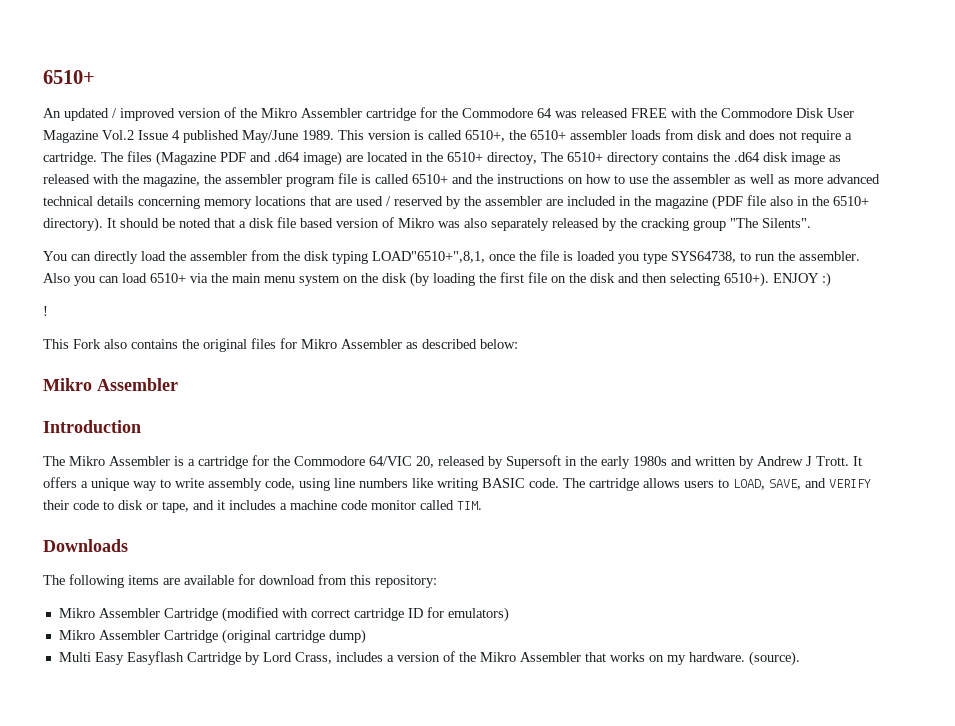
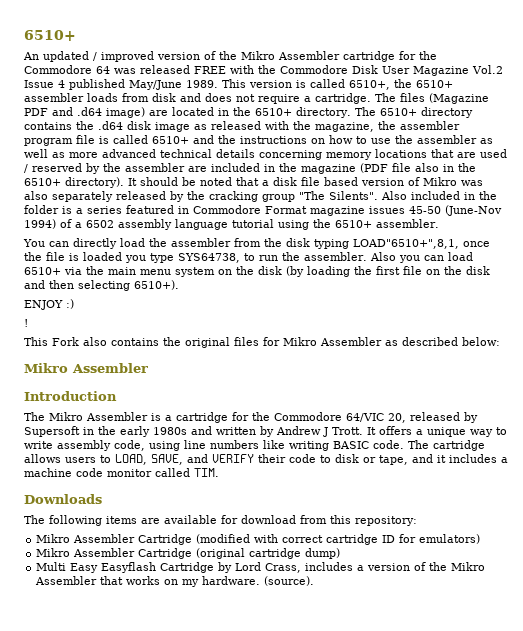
[487,152,537,165] directoy, -> [296,107,351,118] directory.
(811, 223) none -> [381,191,497,200] [24,205,502,216] [24,219,439,230] Also included in the folder is a series featured in Commodore Format magazine issues 45-50 (June-Nov 1994) of a 6502 assembly language tutorial using the 6510+ assembler.
(769, 279) none -> (179, 285) //

